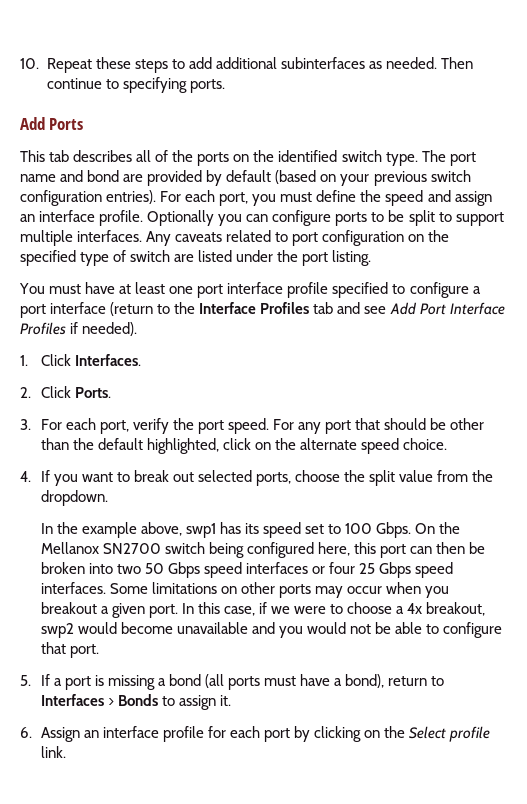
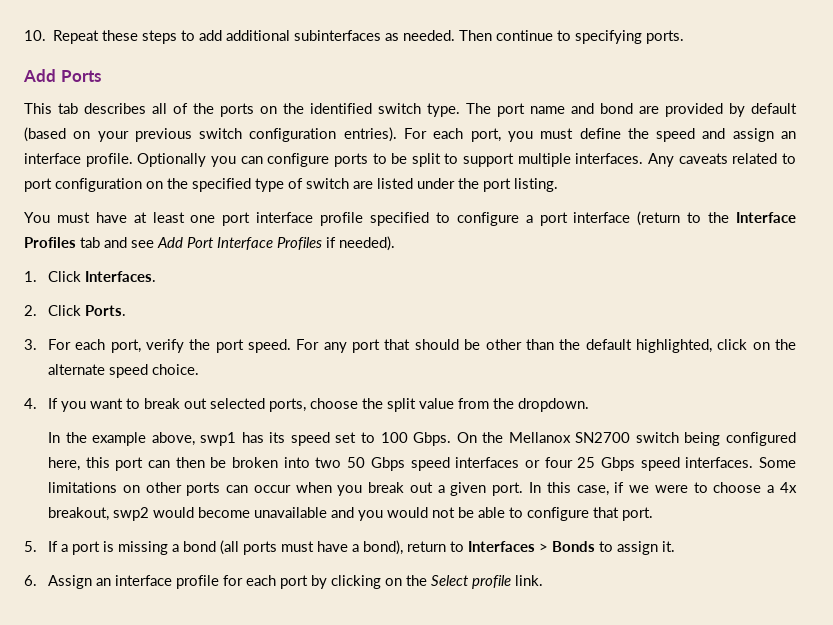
[314,586,343,598] may -> [226,485,249,493] can
[40,602,97,614] breakout -> [368,482,433,493] break out

